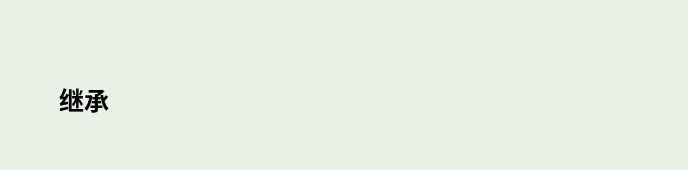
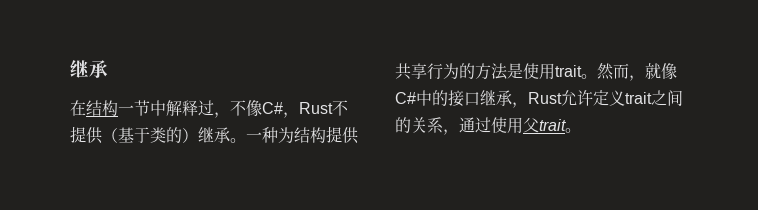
[59,88,109,113] 继承 -> [70,60,108,78] [70,100,348,118] [70,126,359,144] [395,63,677,81] [395,90,683,108] [395,117,581,135] 继承 // 在结构一节中解释过，不像C#，Rust不提供（基于类的）继承。一种为结构提供共享行为的方法是使用trait。然而，就像C#中的接口继承，Rust允许定义trait之间的关系，通过使用父trait。

